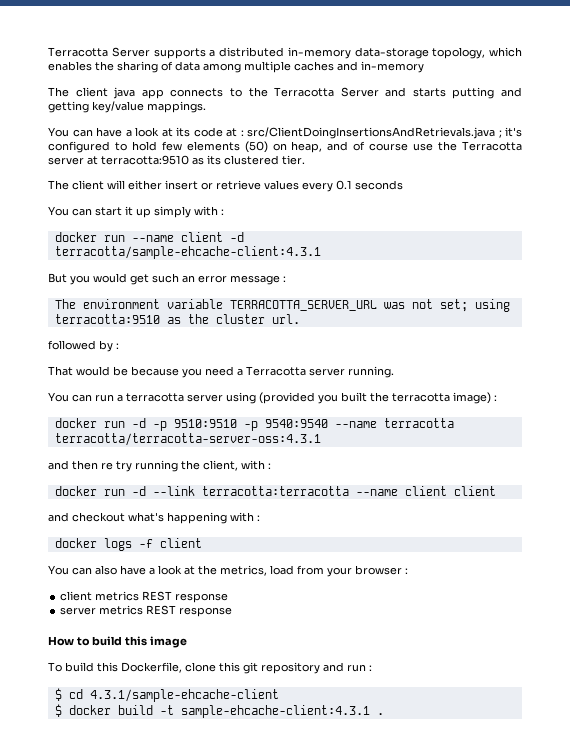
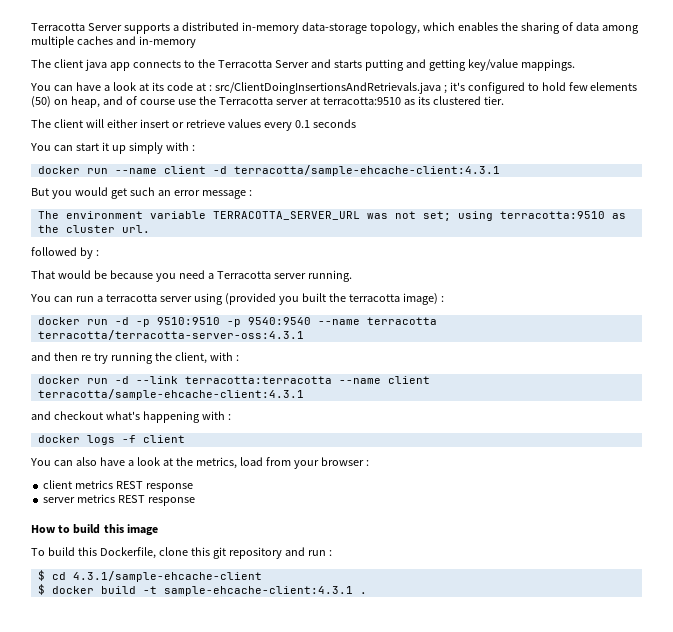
[453,486,496,496] client -> [37,389,304,400] terracotta/sample-ehcache-client:4.3.1

